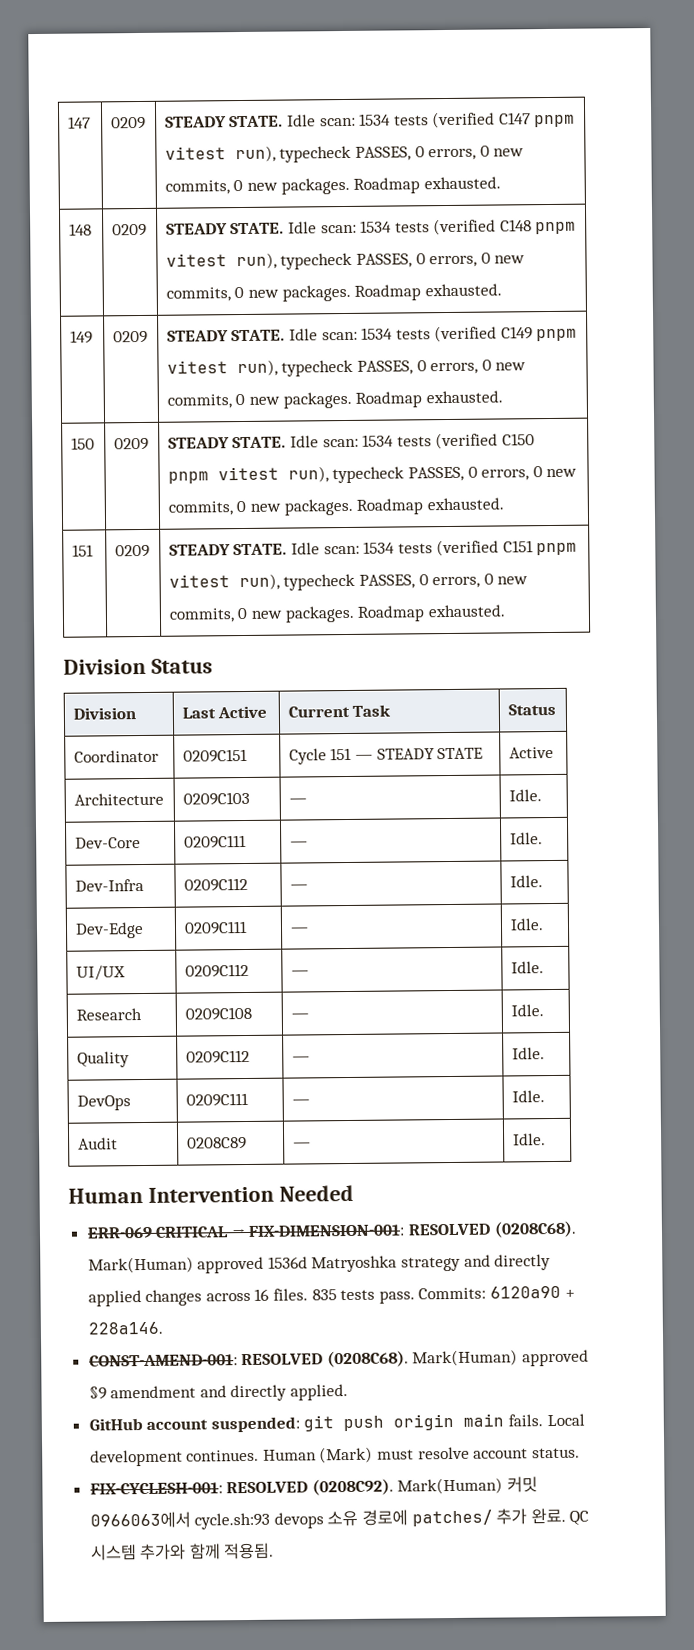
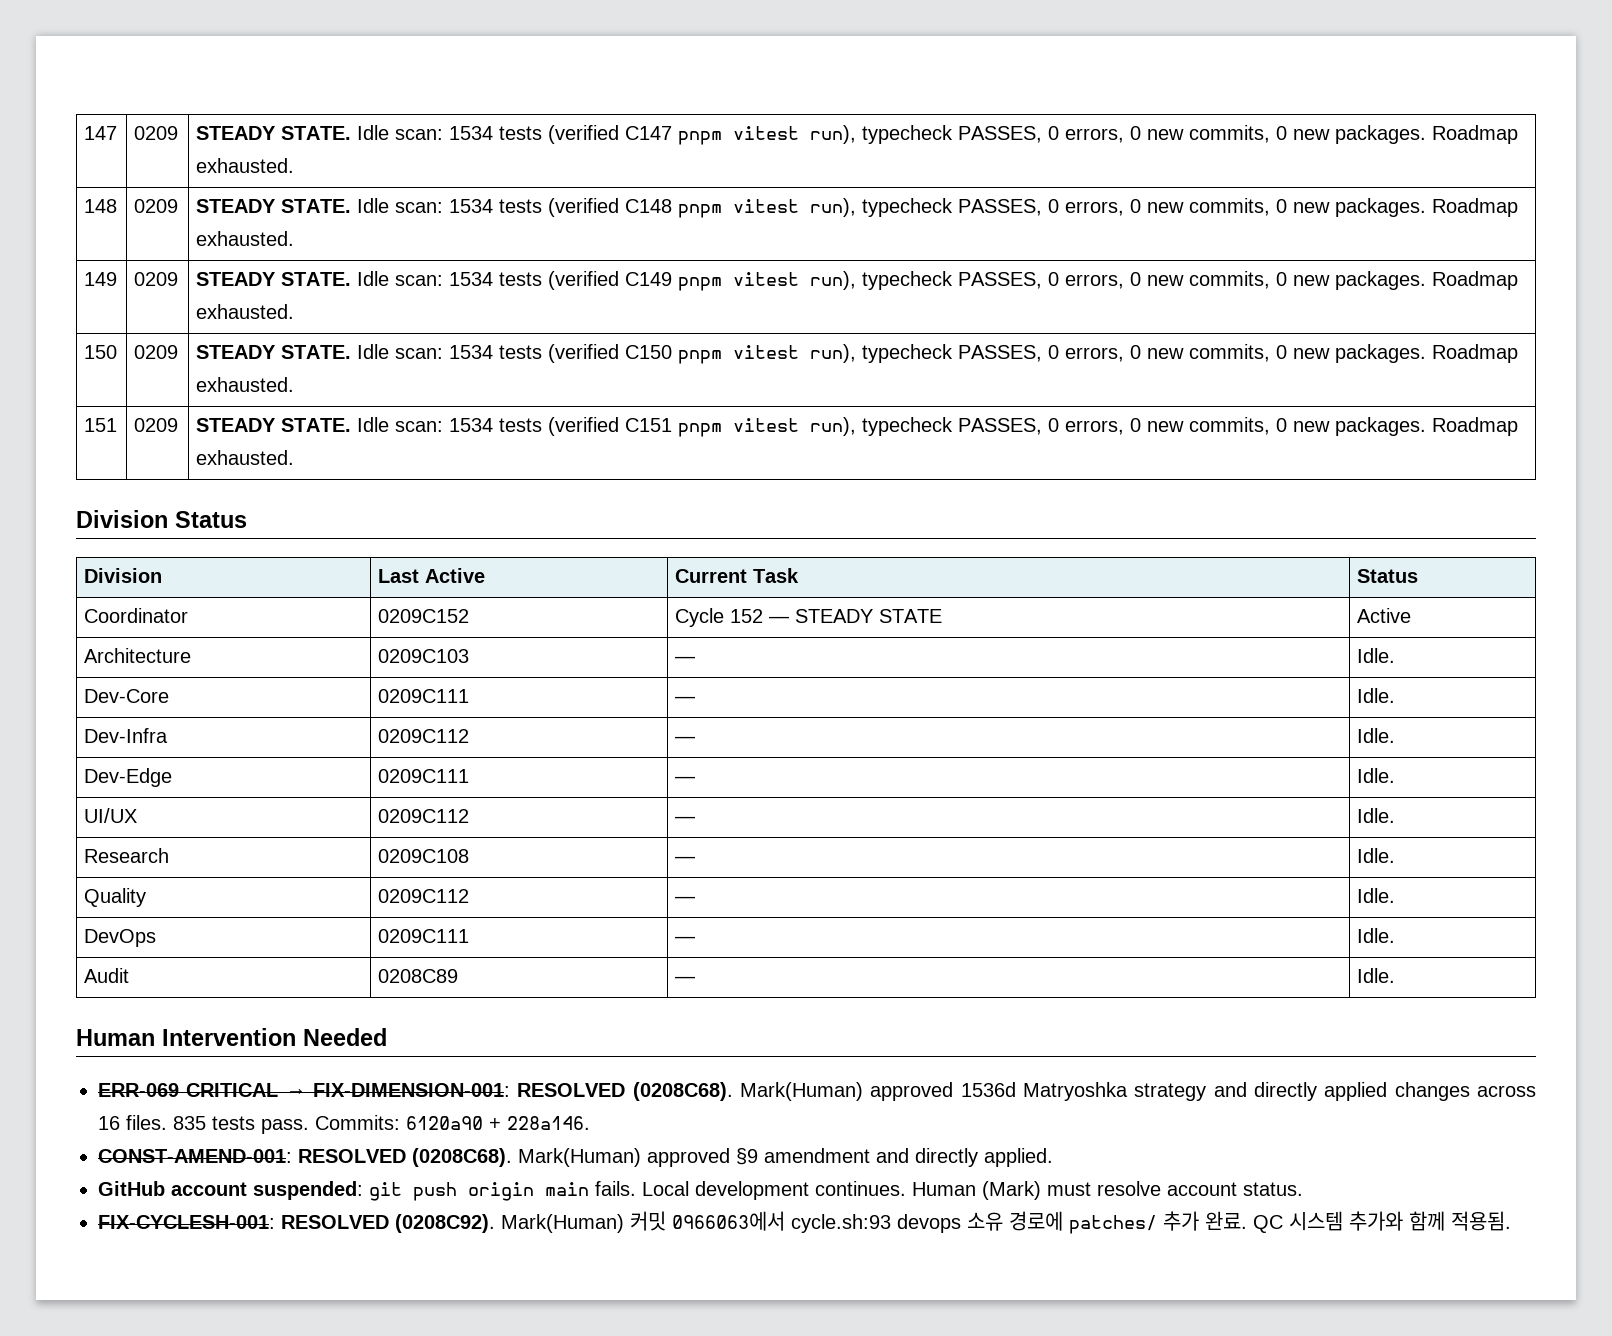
[182,748,248,763] 0209C151 -> [378,609,470,623] 0209C152
[330,747,353,761] 151 -> [730,609,764,623] 152

